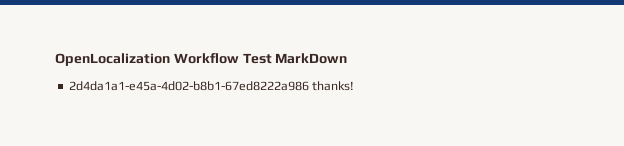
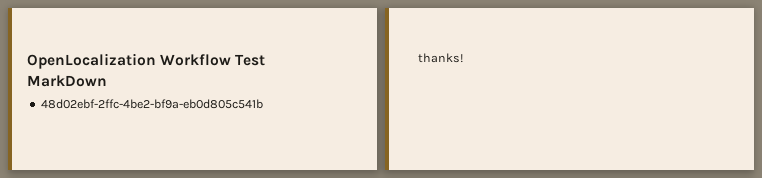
[68,81,309,91] 2d4da1a1-e45a-4d02-b8b1-67ed8222a986 -> [40,99,263,109] 48d02ebf-2ffc-4be2-bf9a-eb0d805c541b

